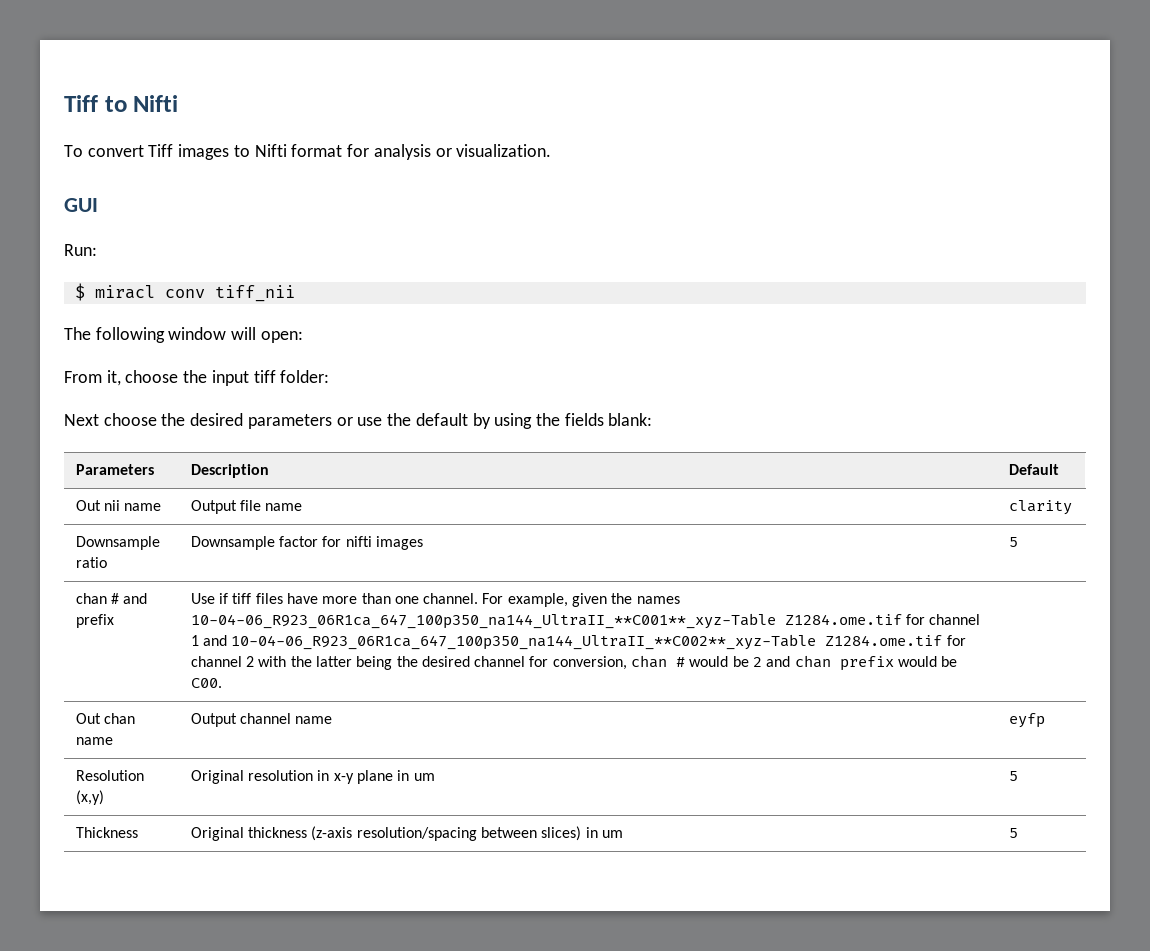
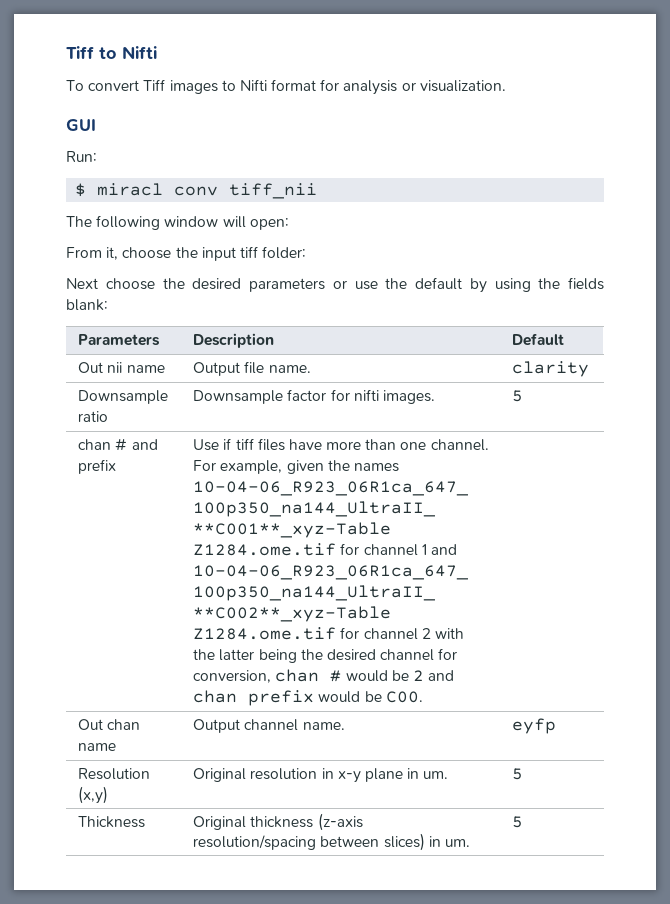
[265,503,303,511] name -> [268,365,311,373] name.
[375,536,423,550] images -> [382,390,435,404] images.
[295,716,333,724] name -> [302,722,345,730] name.
[413,773,435,781] um -> [423,771,449,779] um.
[601,830,623,838] um -> [444,839,470,847] um.

